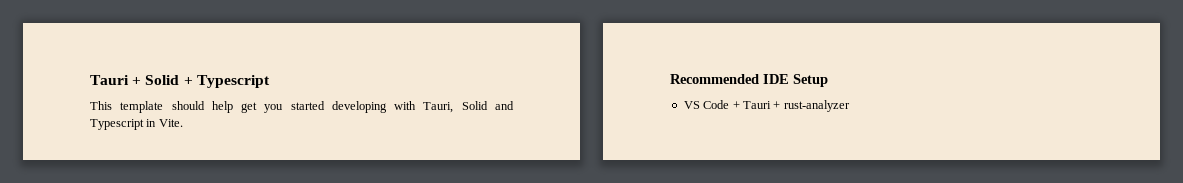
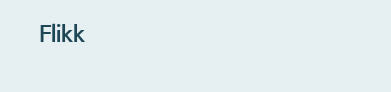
[90,75,270,88] [90,101,514,113] [90,119,183,130] [670,74,828,87] [683,100,850,112] Tauri + Solid + Typescript // This template should help get you started developing with Tauri, Solid and Typescript in Vite. // Recommended IDE Setup // VS Code + Tauri + rust-analyzer -> [39,23,86,42] Flikk

